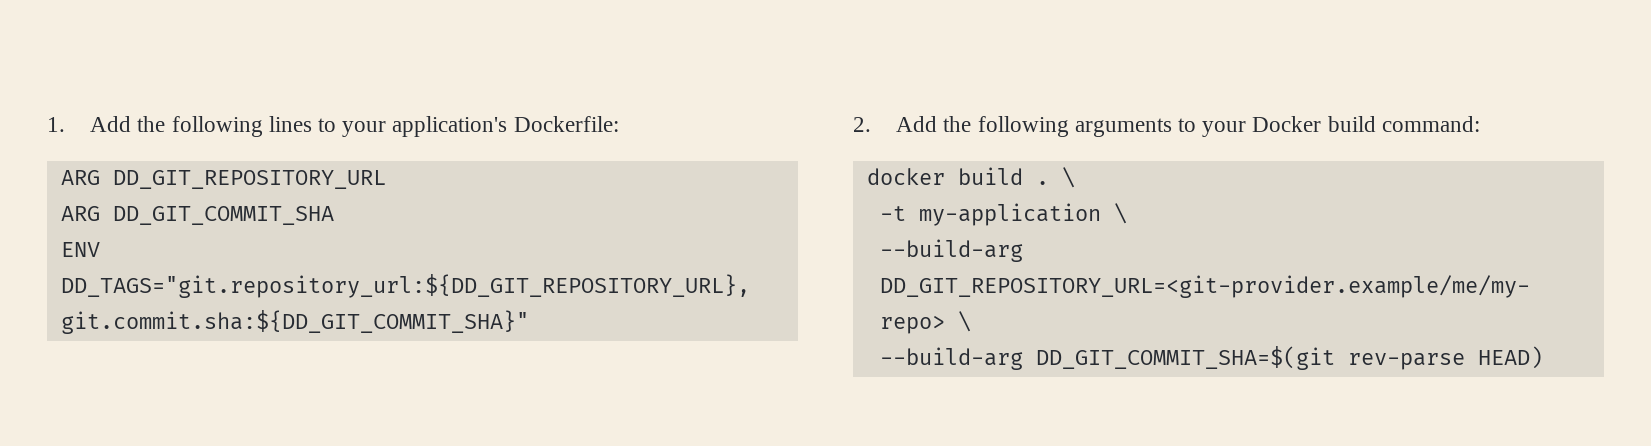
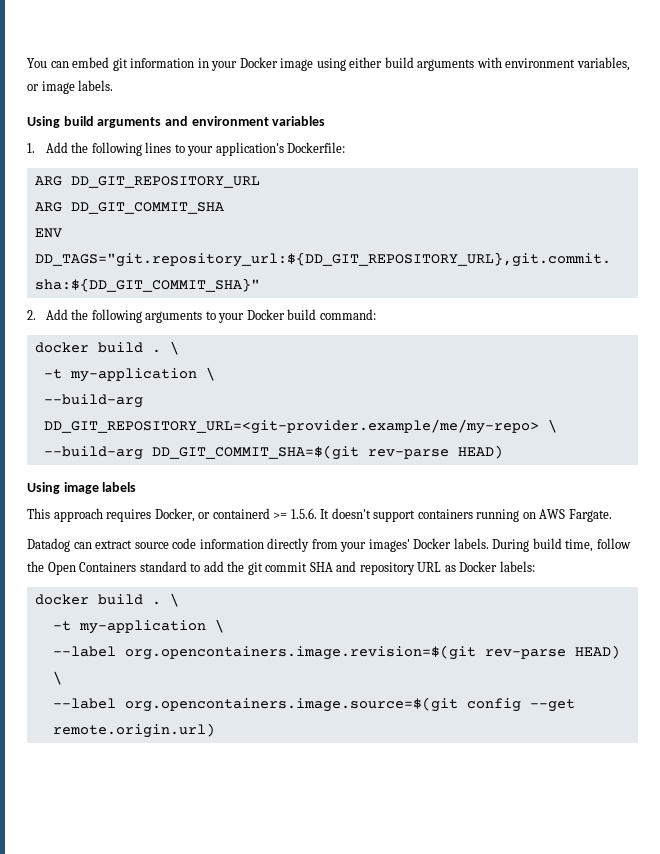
(47, 124) none -> [27,57,630,71] [27,80,114,94] [27,116,326,128] You can embed git information in your Docker image using either build arguments with environment variables, or image labels. // Using build arguments and environment variables //
(1543, 357) none -> [27,482,137,494] [27,508,612,522] [27,538,631,552] [27,561,535,575] [34,593,179,607] [52,619,224,634] [52,645,620,660] [52,671,62,685] [52,697,575,712] [52,723,215,738] // Using image labels // This approach requires Docker, or containerd >= 1.5.6. It doesn't support containers running on AWS Fargate. // Datadog can extract source code information directly from your images' Docker labels. During build time, follow the Open Containers standard to add the git commit SHA and repository URL as Docker labels: // docker build . \ // -t my-application \ // --label org.opencontainers.image.revision=$(git rev-parse HEAD) \ // --label org.opencontainers.image.source=$(git config --get remote.origin.url)

